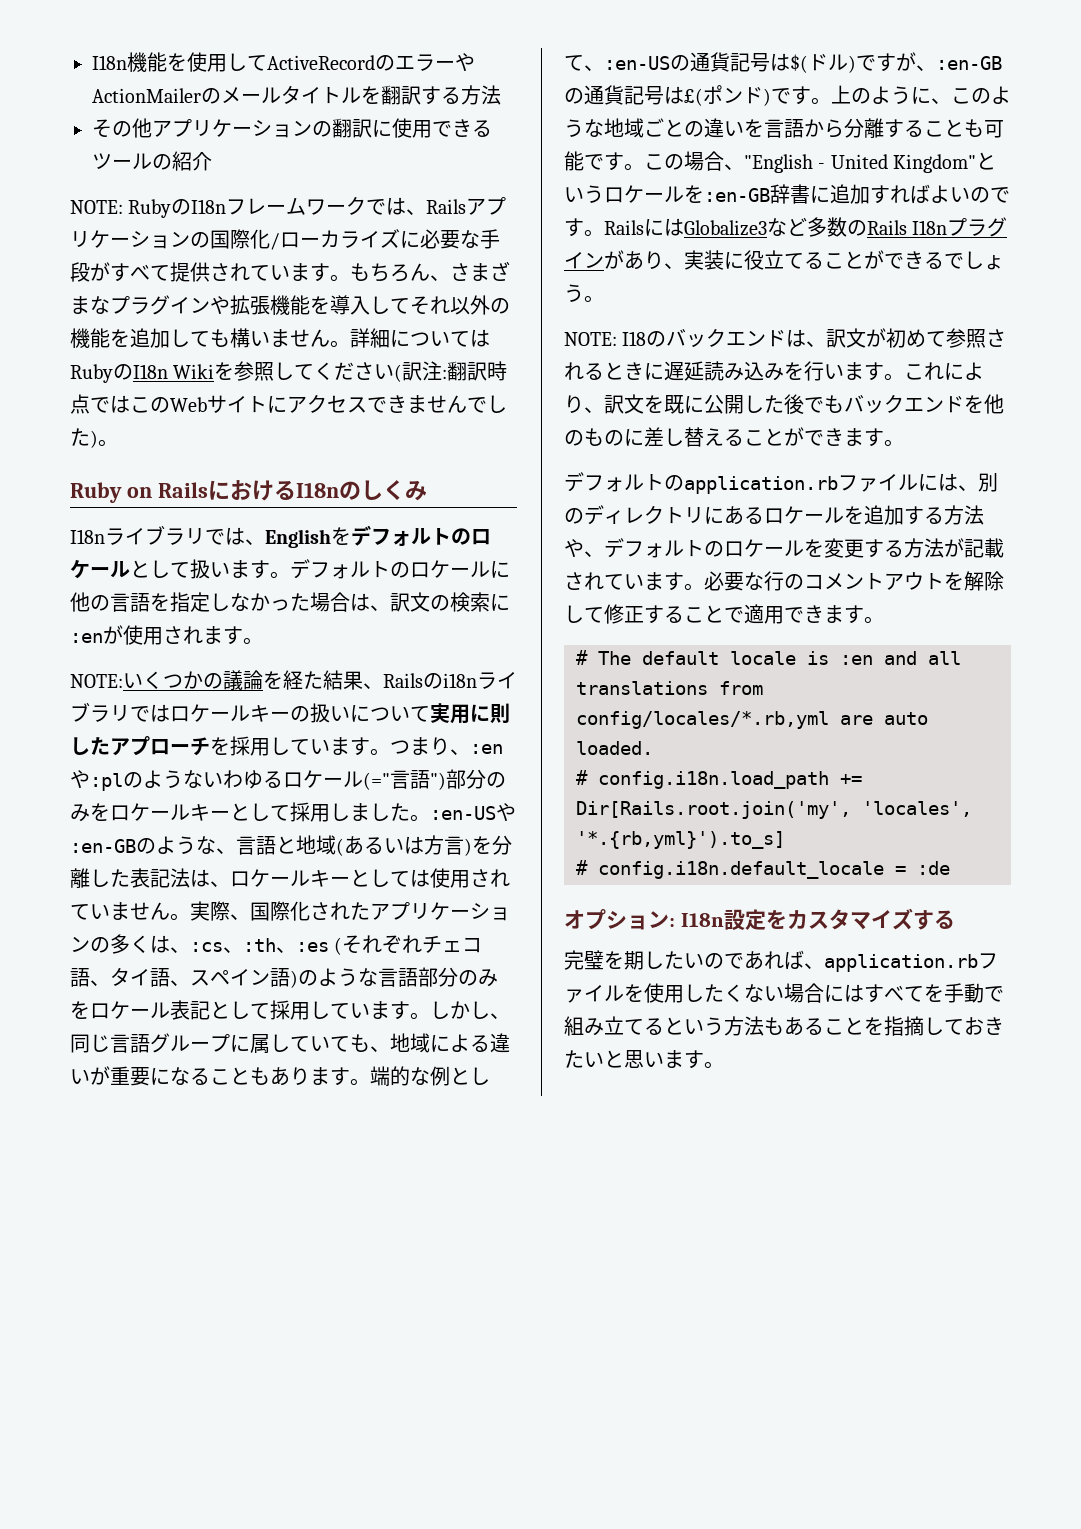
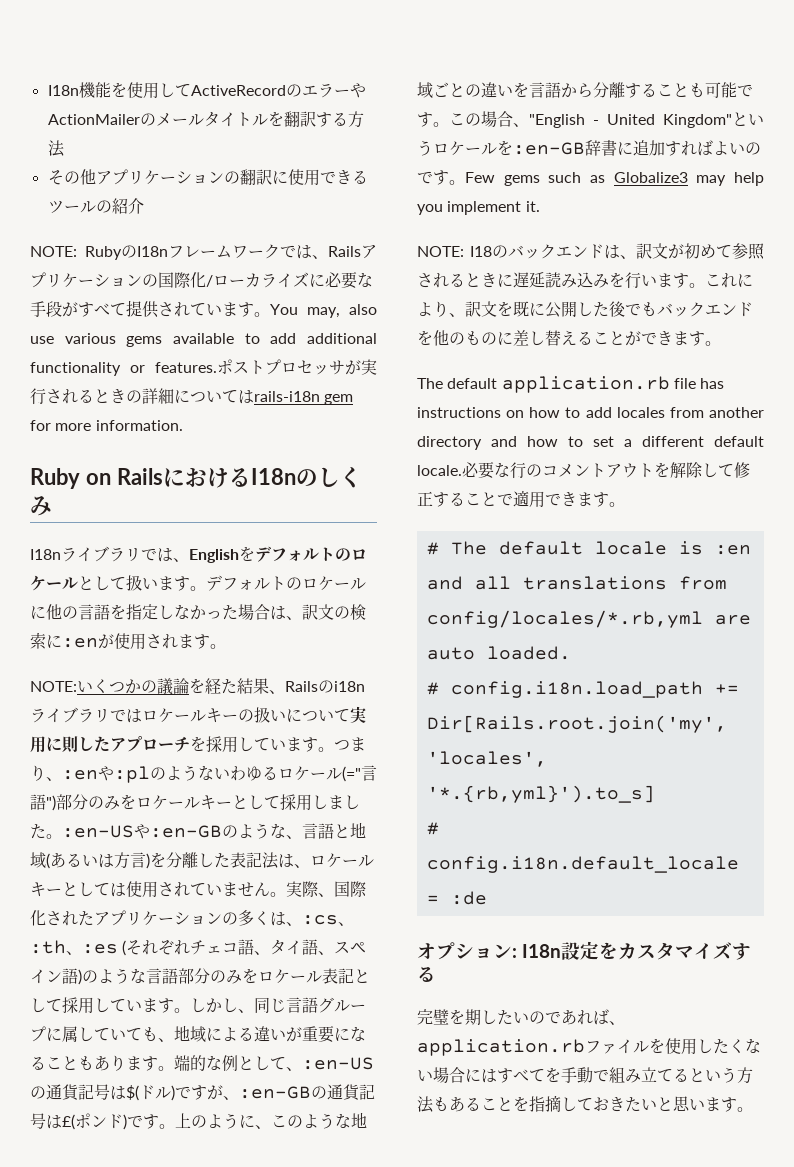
[350,261,510,282] [70,295,510,315] [70,328,490,348] [70,361,508,383] [70,394,507,414] [70,428,118,448] もちろん、さまざまなプラグインや拡張機能を導入してそれ以外の機能を追加しても構いません。詳細についてはRubyのI18n Wikiを参照してください(訳注:翻訳時点ではこのWebサイトにアクセスできませんでした)。 -> [270,304,377,318] [30,333,378,347] [30,359,377,376] [30,388,354,405] [30,420,183,431] You may, also use various gems available to add additional functionality or features.ポストプロセッサが実行されるときの詳細についてはrails-i18n gem for more information.
[604,217,1008,237] [564,250,1004,270] [564,284,604,303] RailsにはGlobalize3など多数のRails I18nプラグインがあり、実装に役立てることができるでしょう。 -> [465,172,764,186] [417,201,540,215] Few gems such as Globalize3 may help you implement it.
[564,472,998,494] [564,505,984,525] [564,538,1004,558] [564,572,704,591] デフォルトのapplication.rbファイルには、別のディレクトリにあるロケールを追加する方法や、デフォルトのロケールを変更する方法が記載されています。 -> [417,376,725,393] [417,407,764,418] [417,436,764,450] [417,465,462,476] The default application.rb file has instructions on how to add locales from another directory and how to set a different default locale.

